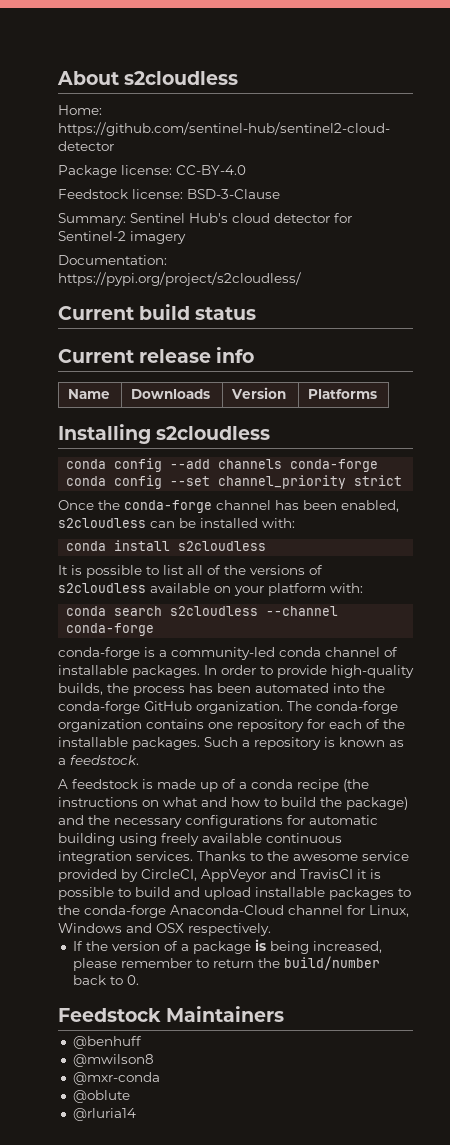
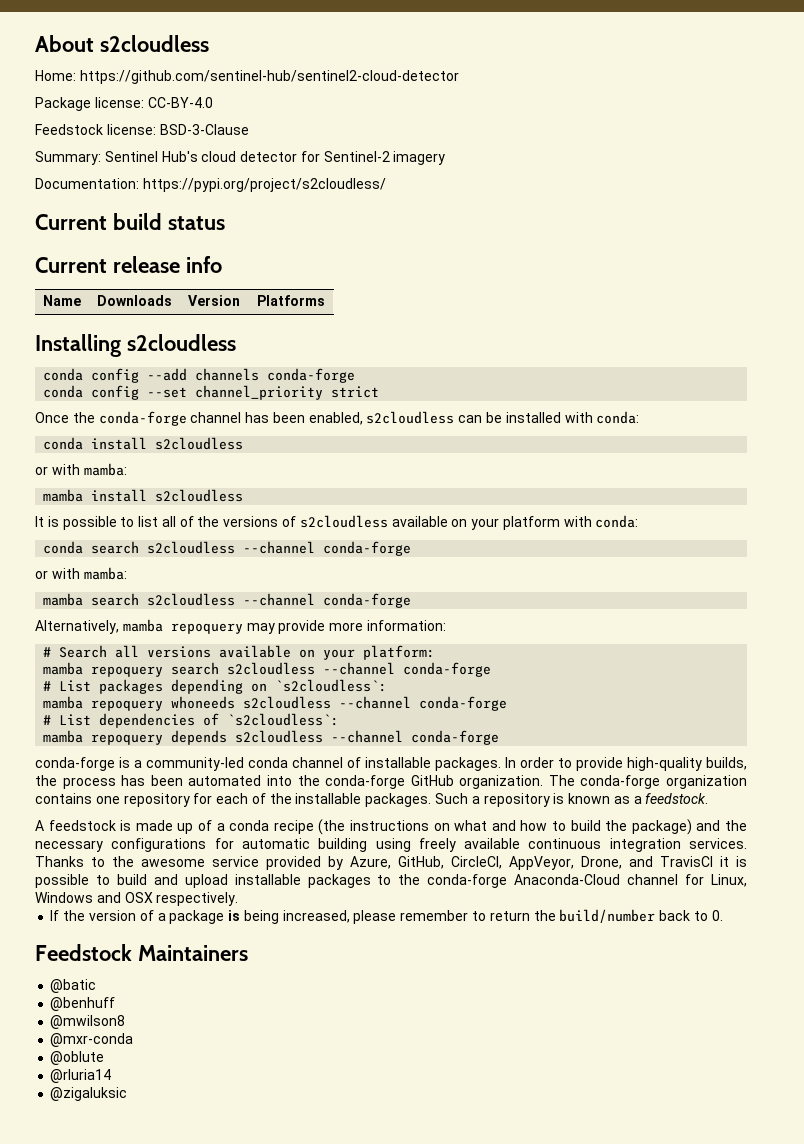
[262,518,295,528] with: -> [564,411,640,424] with conda:
(267, 546) none -> [35,463,127,476] [43,489,244,502] // or with mamba: // mamba install s2cloudless
[330,583,363,593] with: -> [563,515,639,528] with conda:
(155, 629) none -> [35,567,127,580] [43,593,412,608] [35,619,446,634] [43,645,436,660] [43,662,492,677] [43,679,388,694] [43,696,508,711] [43,713,340,728] [43,730,500,745] // or with mamba: // mamba search s2cloudless --channel conda-forge // Alternatively, mamba repoquery may provide more information: // # Search all versions available on your platform: // mamba repoquery search s2cloudless --channel conda-forge // # List packages depending on `s2cloudless`: // mamba repoquery whoneeds s2cloudless --channel conda-forge // # List dependencies of `s2cloudless`: // mamba repoquery depends s2cloudless --channel conda-forge
[141,869,266,882] CircleCI, AppVeyor -> [350,856,622,870] Azure, GitHub, CircleCI, AppVeyor, Drone,
(285, 1014) none -> [50,979,97,993] // @batic
(136, 1114) none -> [50,1087,128,1101] // @zigaluksic

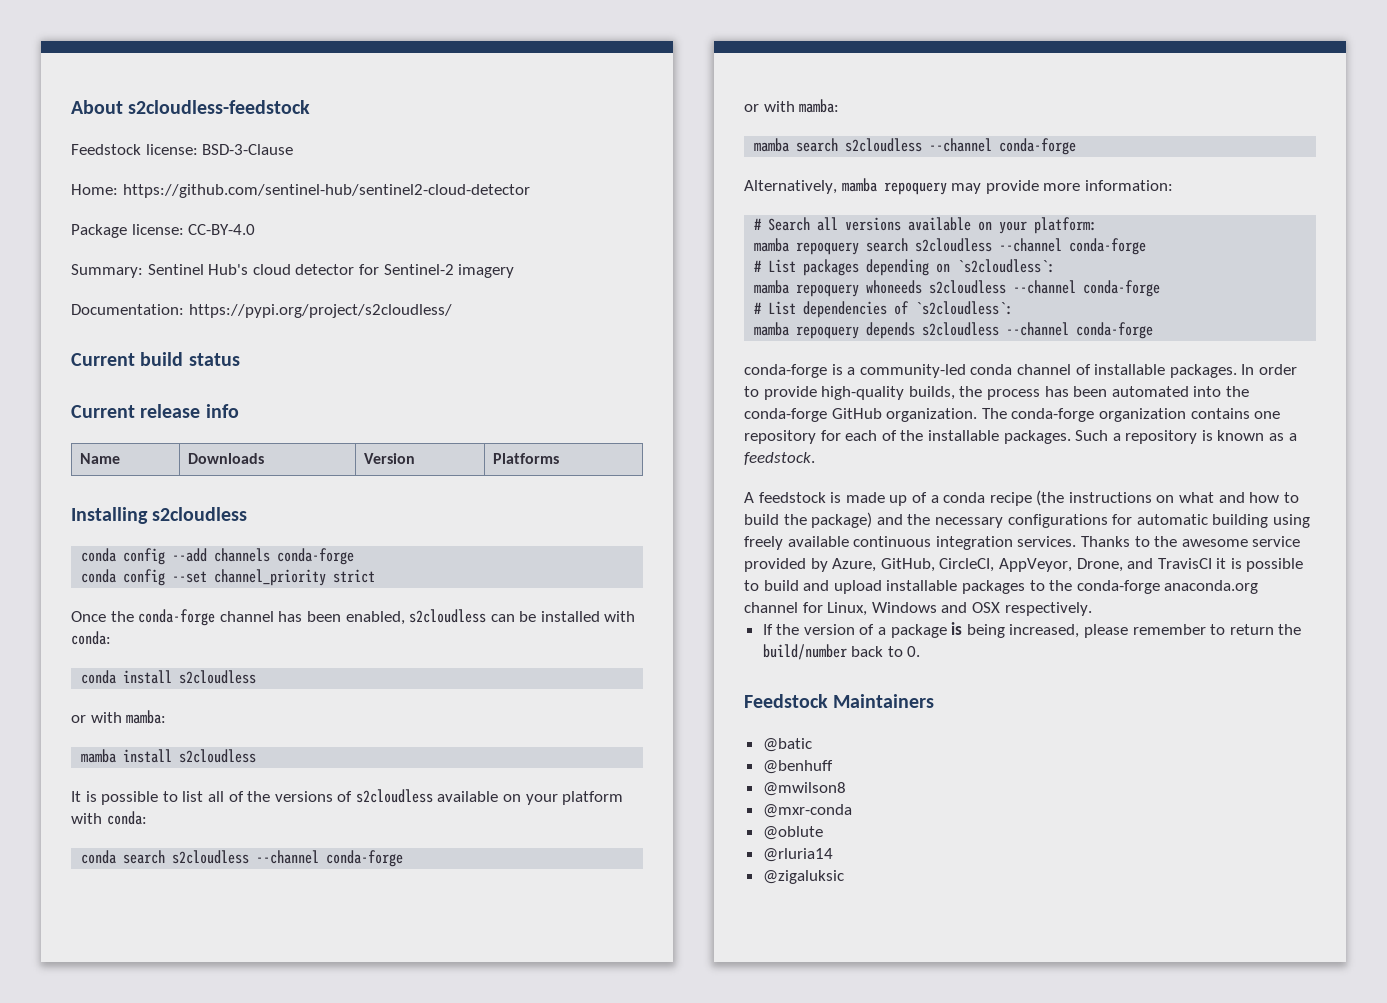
[99,35,209,52] s2cloudless -> [128,100,311,114] [71,144,294,155] s2cloudless-feedstock // Feedstock license: BSD-3-Clause
[35,124,249,135] // Feedstock license: BSD-3-Clause -> (256, 229) none
[514,874,621,885] Anaconda-Cloud -> [1164,580,1259,594] anaconda.org

